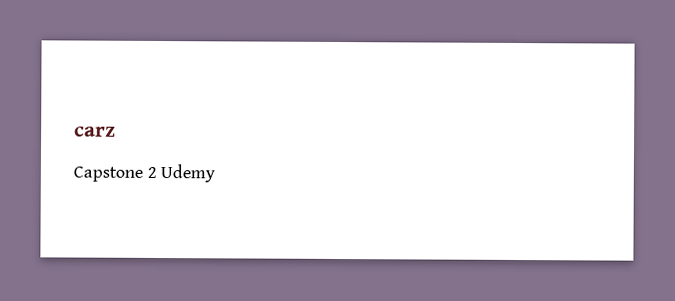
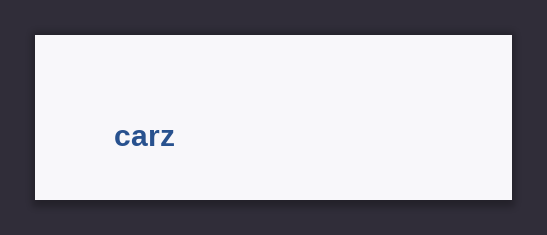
[73,164,216,183] // Capstone 2 Udemy -> (175, 138) none

